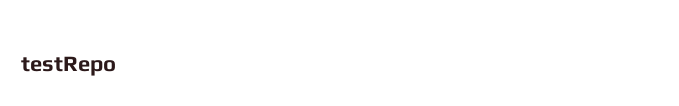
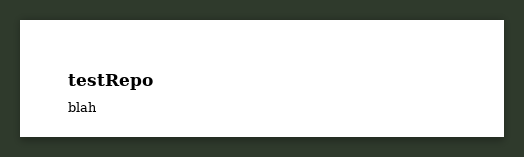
(116, 66) none -> [68,102,97,112] // blah

